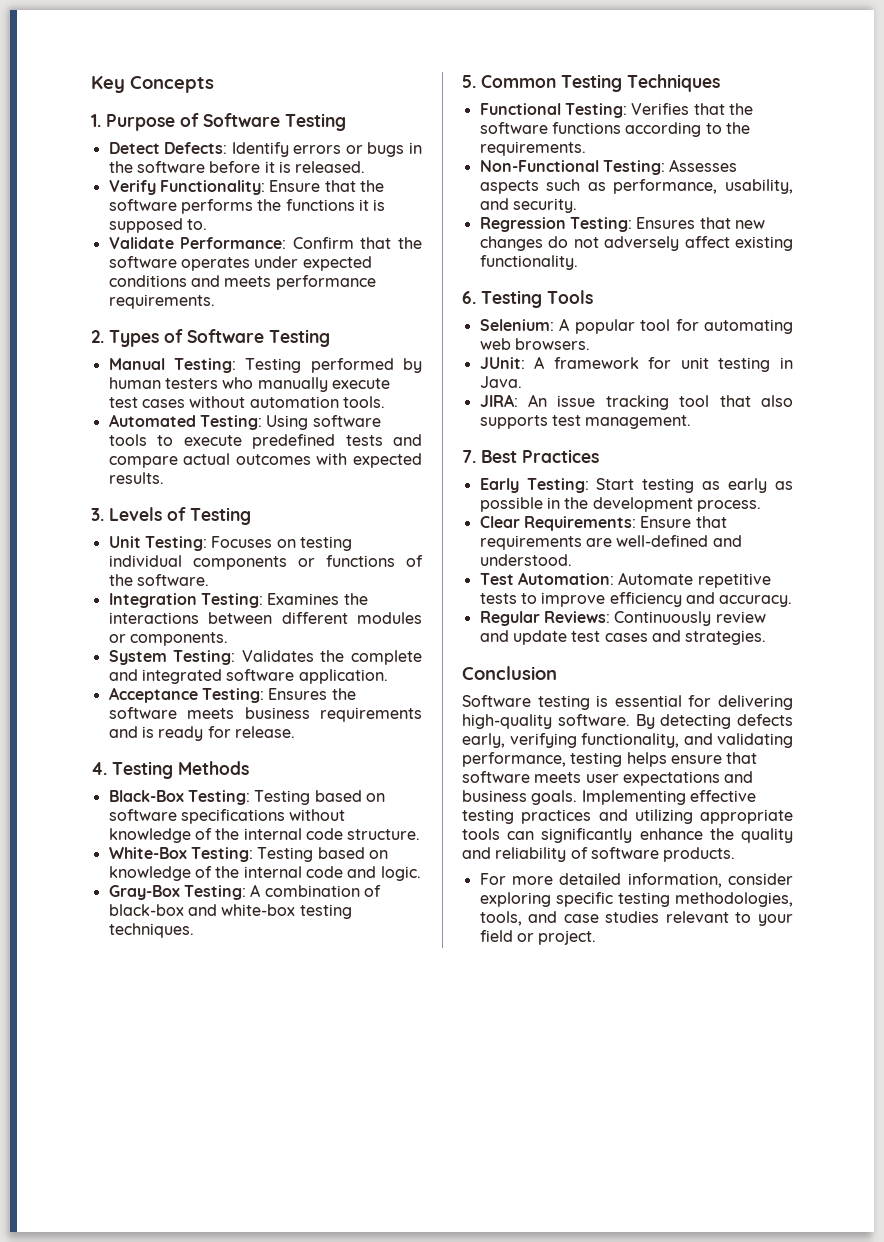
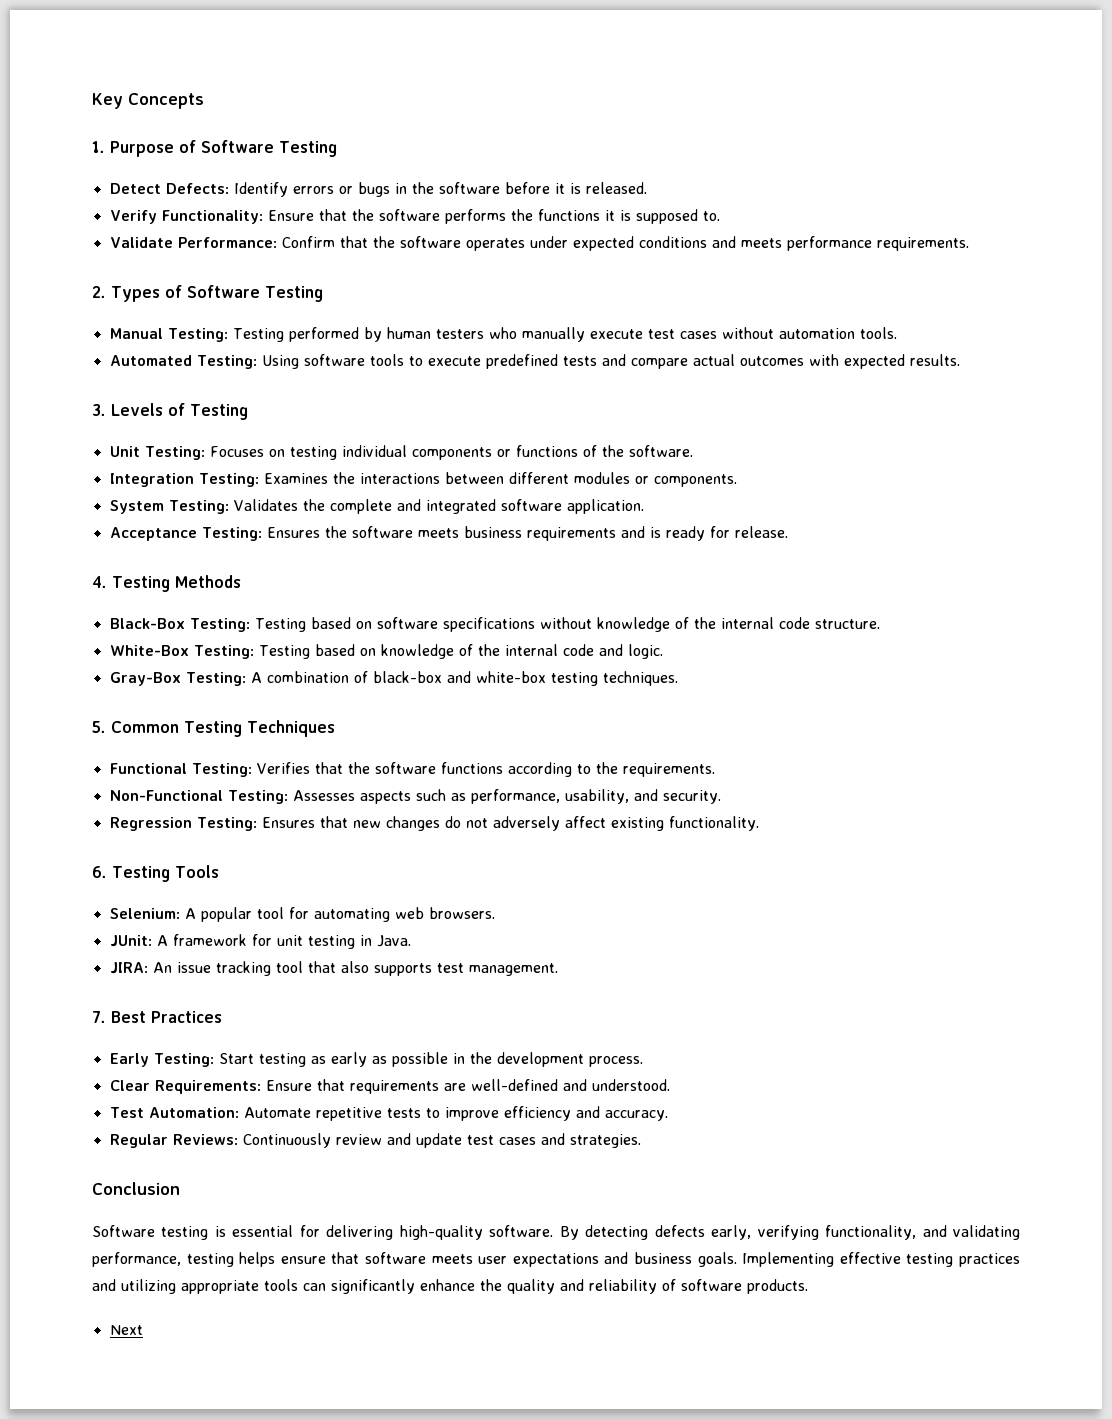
[479,873,793,888] [479,892,793,907] [479,911,793,926] [479,930,597,945] For more detailed information, consider exploring specific testing methodologies, tools, and case studies relevant to your field or project. -> [109,1325,143,1335] Next

